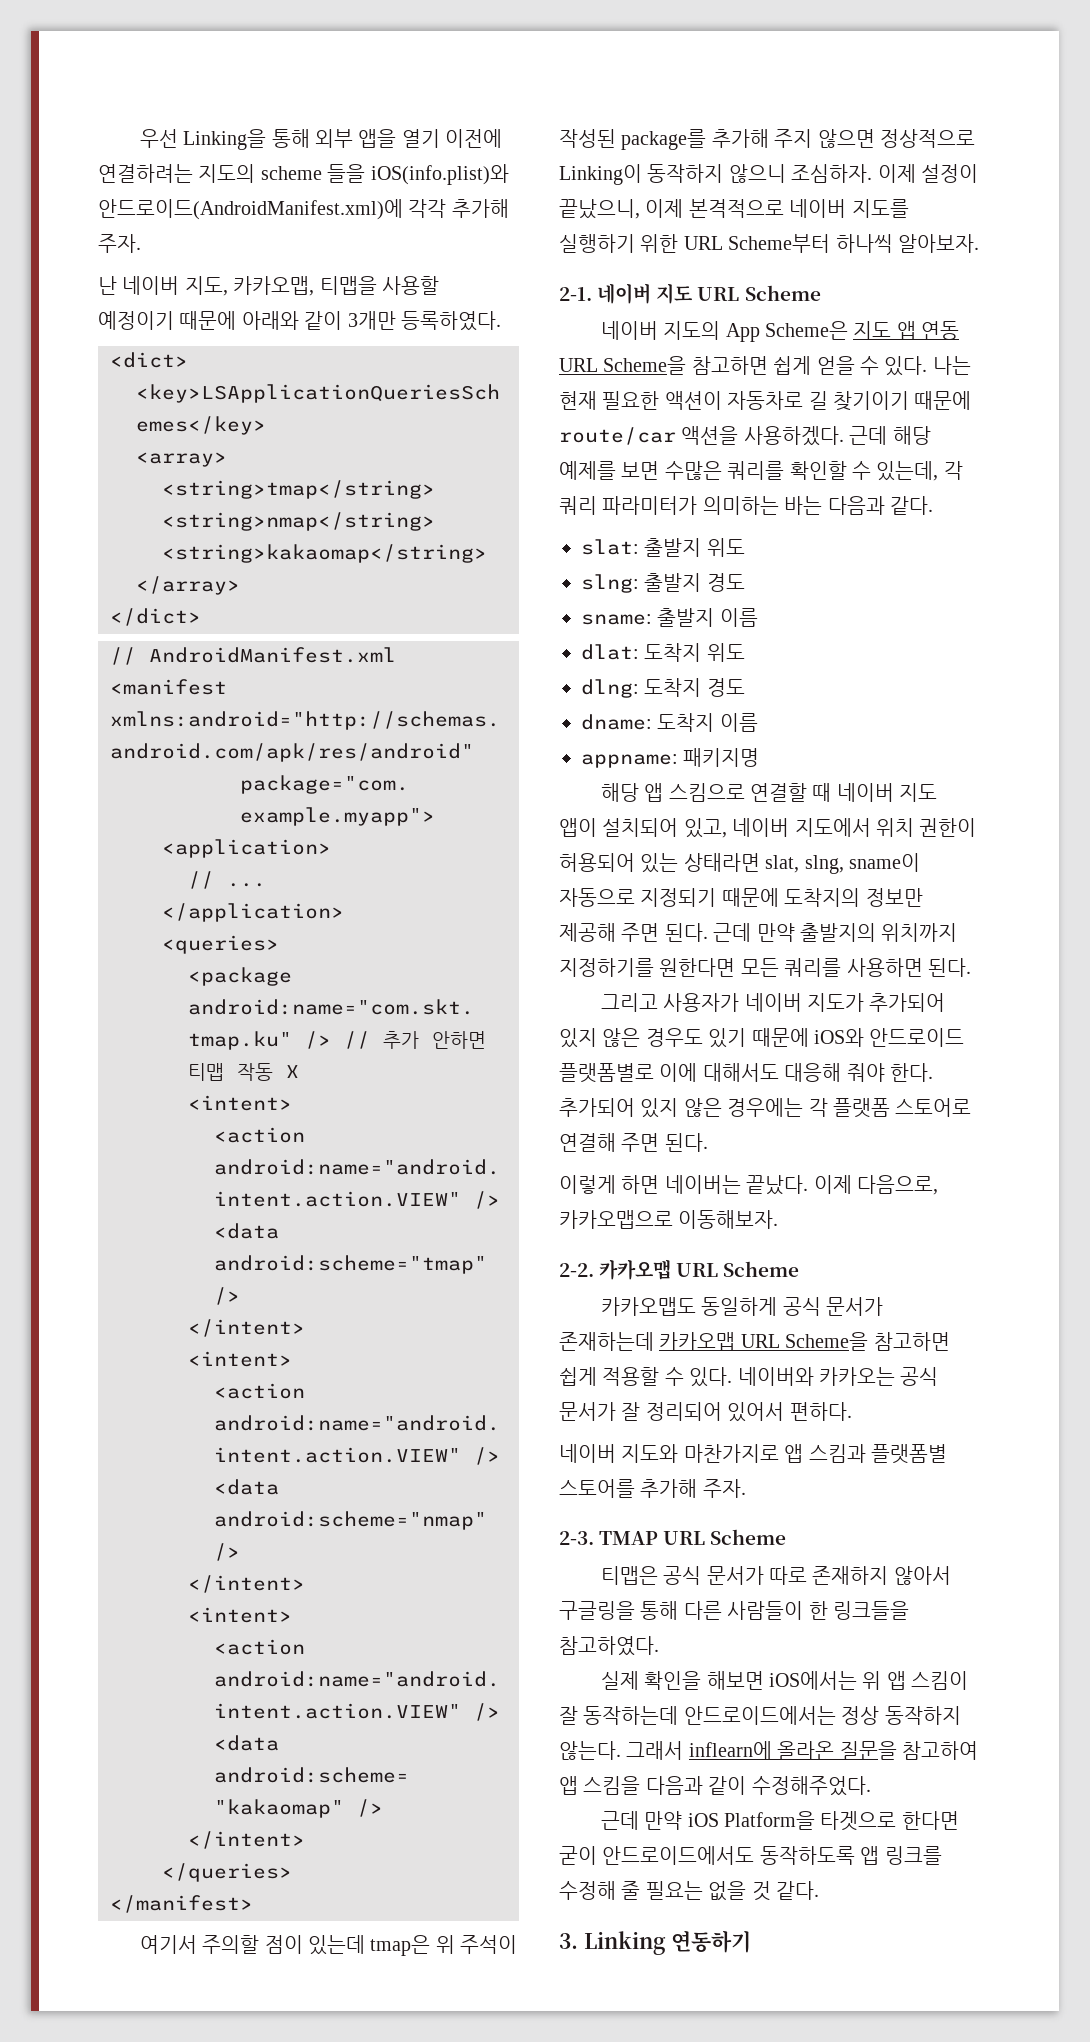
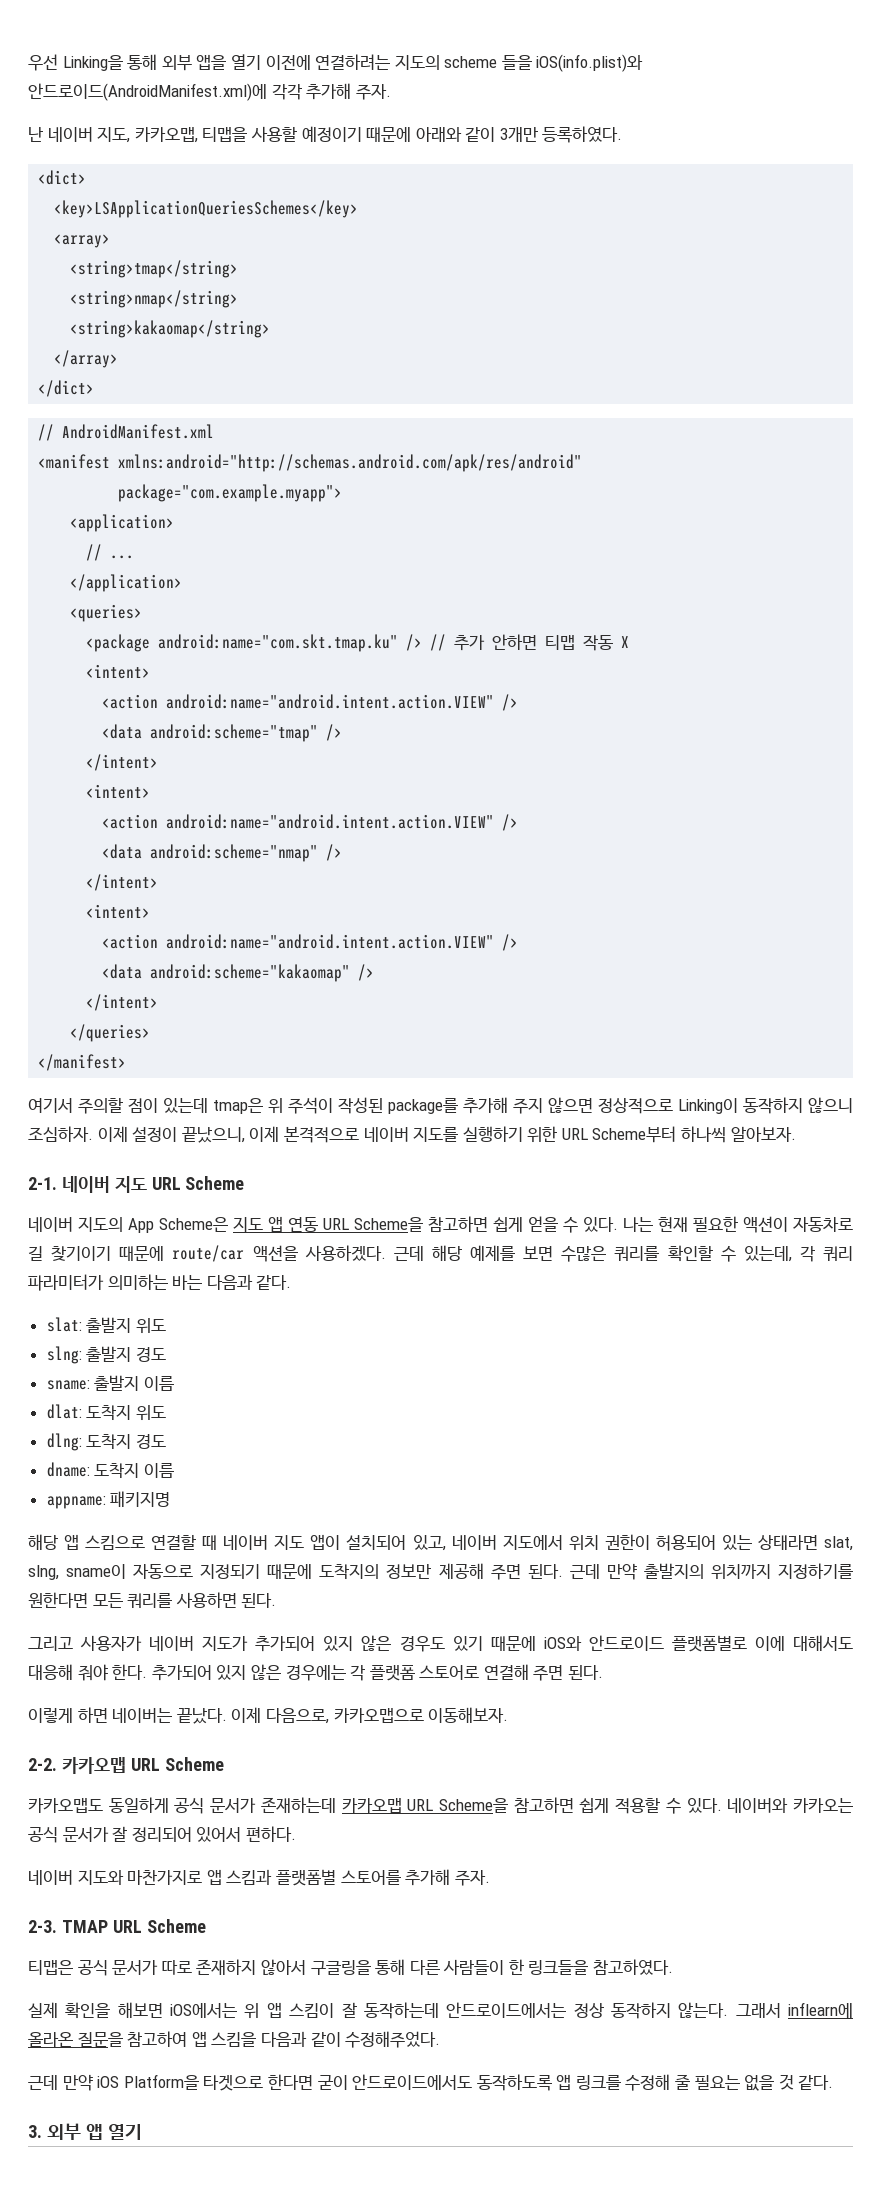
[583,1930,752,1955] Linking 연동하기 -> [46,2123,142,2140] 외부 앱 열기

